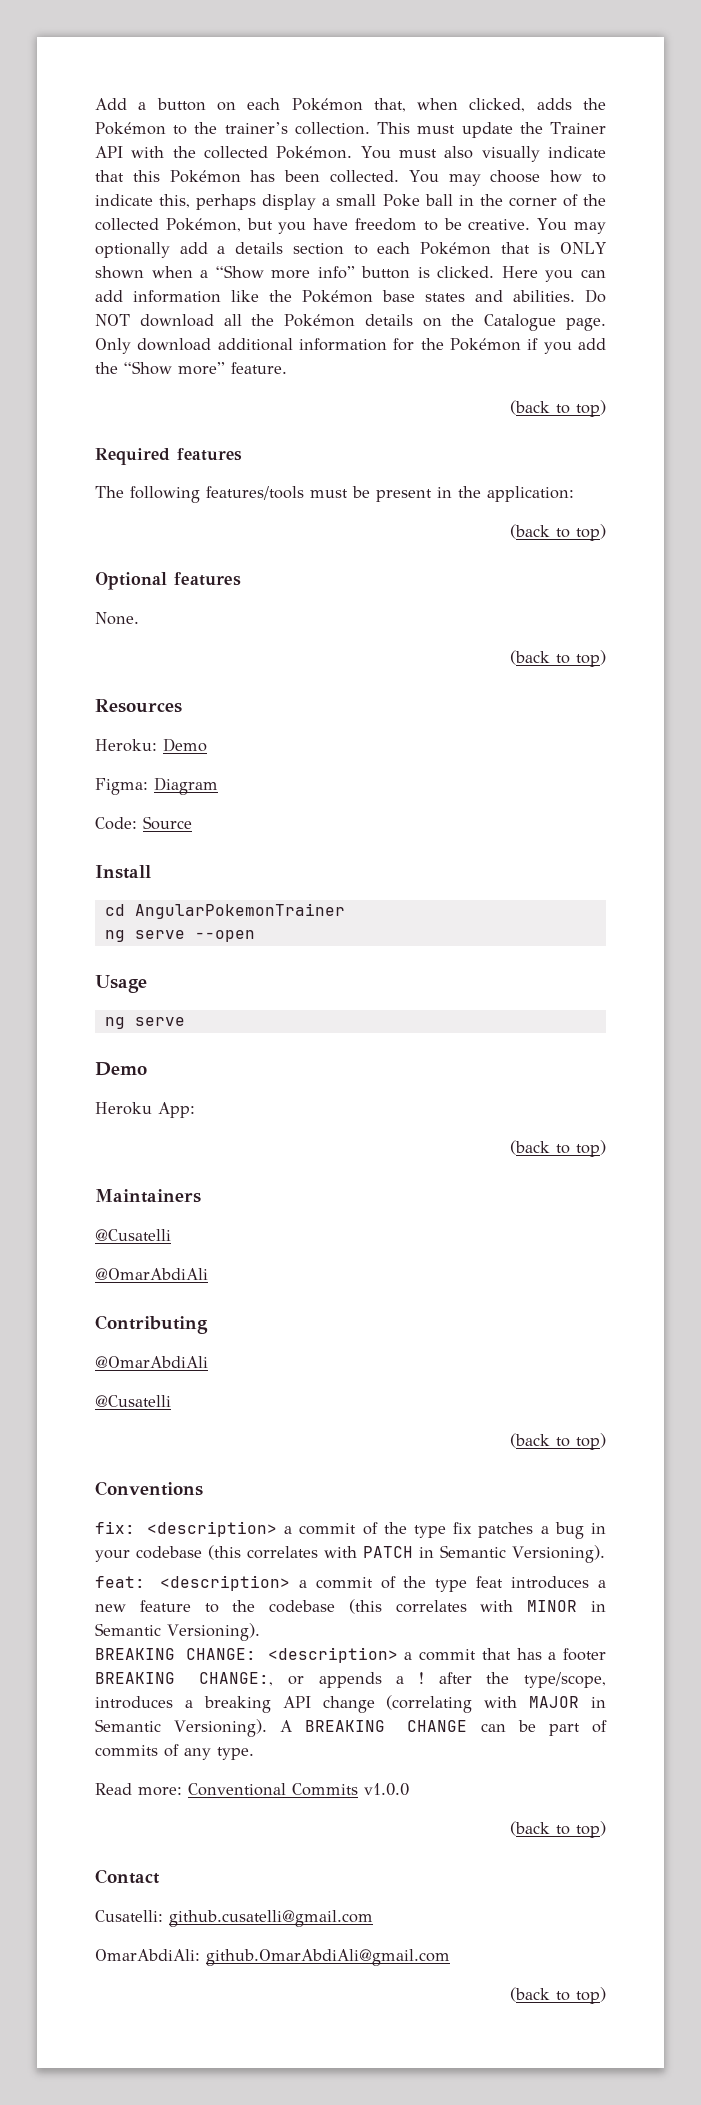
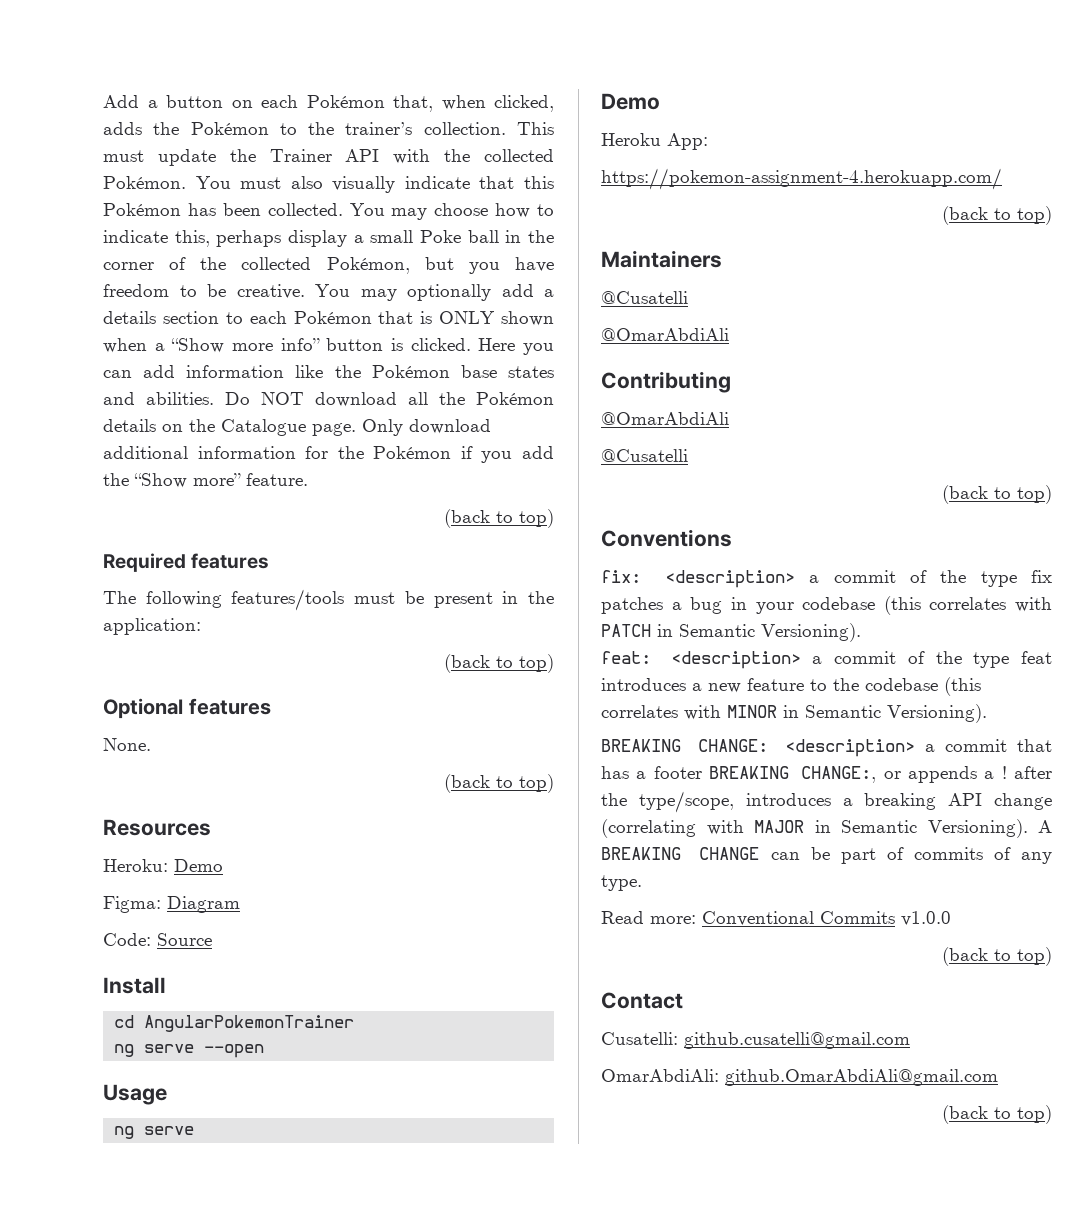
(195, 1110) none -> [601,168,1002,190] // https://pokemon-assignment-4.herokuapp.com/

